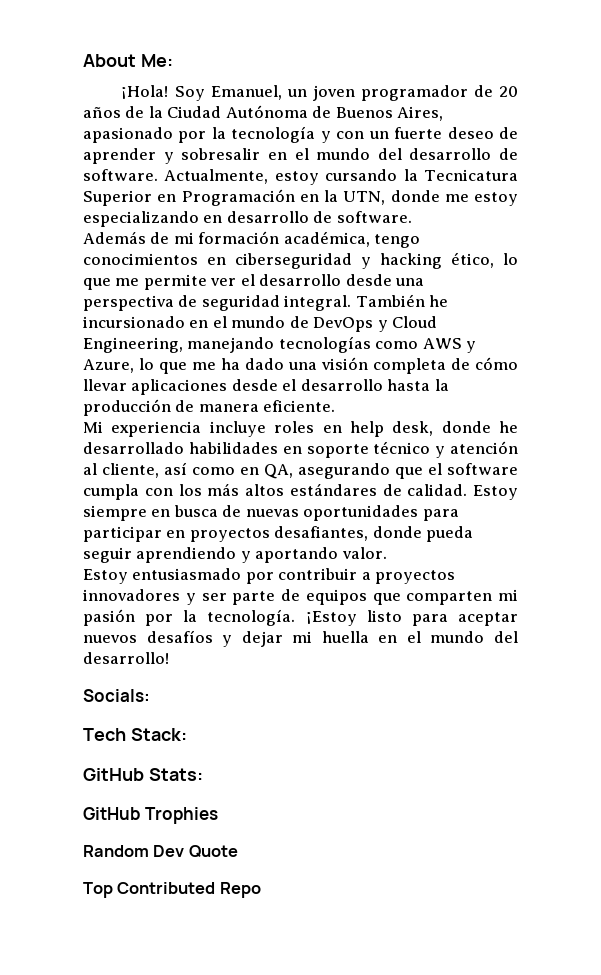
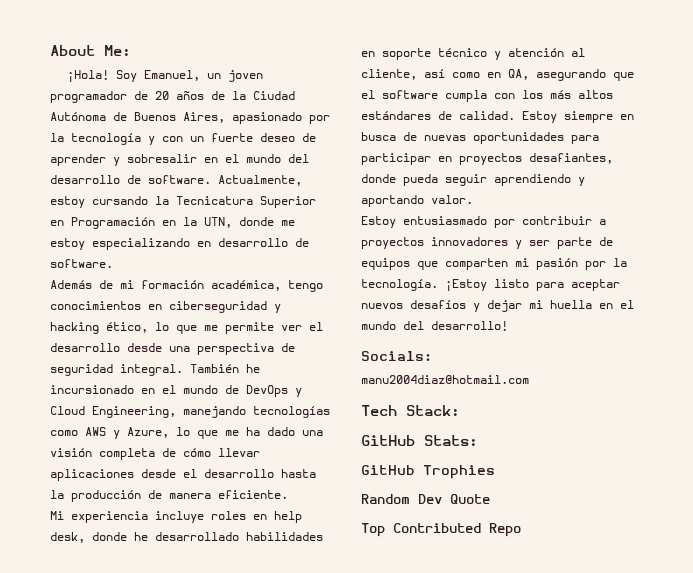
(150, 695) none -> [361,375,529,384] // manu2004diaz@hotmail.com

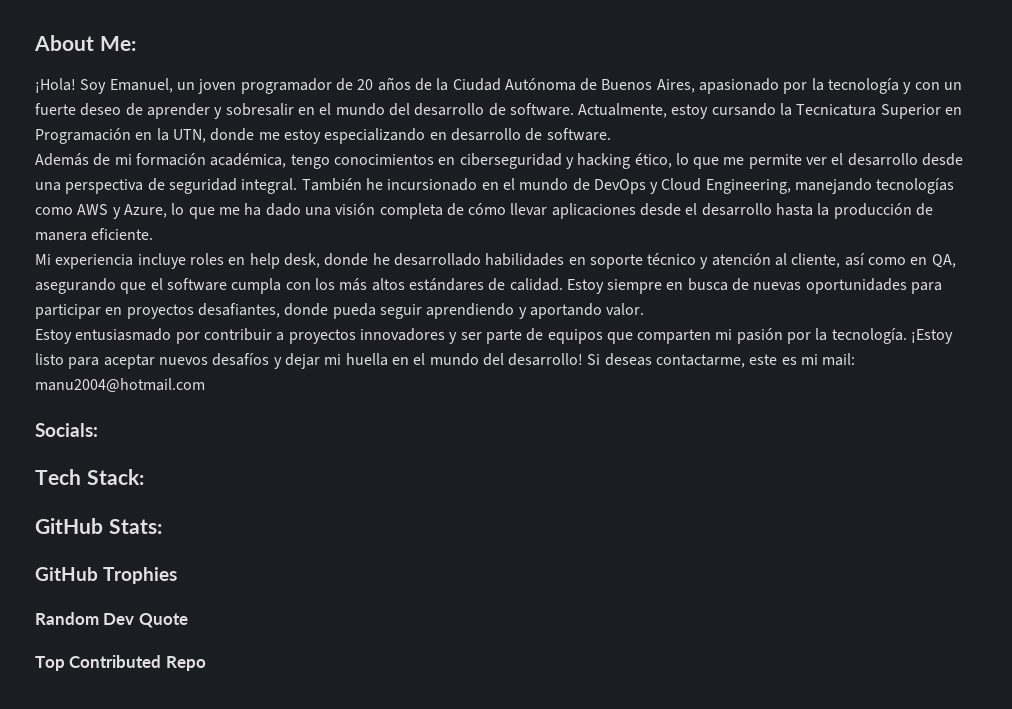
(508, 326) none -> [587,353,856,368] [35,378,205,393] Si deseas contactarme, este es mi mail: manu2004@hotmail.com
[361,375,529,384] // manu2004diaz@hotmail.com -> (98, 430) none

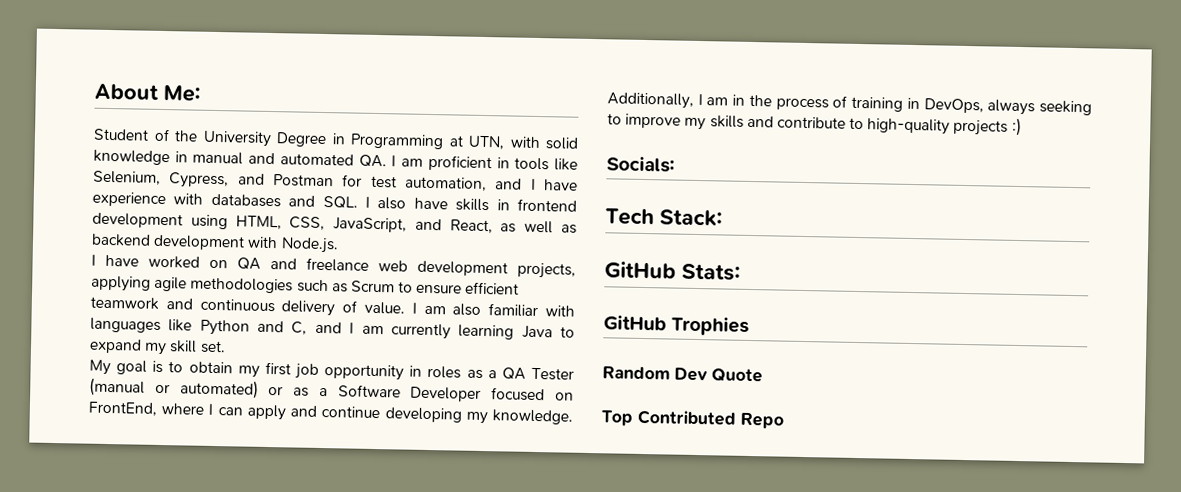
[35,77,963,94] [35,103,963,119] [35,128,611,144] [35,153,964,169] [35,178,955,194] [35,203,934,219] [35,228,154,241] [35,253,956,269] [35,278,943,294] [35,303,645,319] [35,328,954,344] [35,353,856,369] [35,378,205,393] ¡Hola! Soy Emanuel, un joven programador de 20 años de la Ciudad Autónoma de Buenos Aires, apasionado por la tecnología y con un fuerte deseo de aprender y sobresalir en el mundo del desarrollo de software. Actualmente, estoy cursando la Tecnicatura Superior en Programación en la UTN, donde me estoy especializando en desarrollo de software. // Además de mi formación académica, tengo conocimientos en ciberseguridad y hacking ético, lo que me permite ver el desarrollo desde una perspectiva de seguridad integral. También he incursionado en el mundo de DevOps y Cloud Engineering, manejando tecnologías como AWS y Azure, lo que me ha dado una visión completa de cómo llevar aplicaciones desde el desarrollo hasta la producción de manera eficiente. // Mi experiencia incluye roles en help desk, donde he desarrollado habilidades en soporte técnico y atención al cliente, así como en QA, asegurando que el software cumpla con los más altos estándares de calidad. Estoy siempre en busca de nuevas oportunidades para participar en proyectos desafiantes, donde pueda seguir aprendiendo y aportando valor. // Estoy entusiasmado por contribuir a proyectos innovadores y ser parte de equipos que comparten mi pasión por la tecnología. ¡Estoy listo para aceptar nuevos desafíos y dejar mi huella en el mundo del desarrollo! Si deseas contactarme, este es mi mail: manu2004@hotmail.com -> [93,128,579,150] [93,149,579,172] [93,170,578,192] [92,191,577,212] [92,212,577,234] [91,233,339,254] [91,254,576,279] [91,275,520,295] [90,296,576,318] [90,317,575,340] [89,338,226,356] [89,359,575,381] [89,377,574,402] [88,401,573,425] [607,92,1092,116] [607,113,1022,137] Student of the University Degree in Programming at UTN, with solid knowledge in manual and automated QA. I am proficient in tools like Selenium, Cypress, and Postman for test automation, and I have experience with databases and SQL. I also have skills in frontend development using HTML, CSS, JavaScript, and React, as well as backend development with Node.js. // I have worked on QA and freelance web development projects, applying agile methodologies such as Scrum to ensure efficient teamwork and continuous delivery of value. I am also familiar with languages like Python and C, and I am currently learning Java to expand my skill set. // My goal is to obtain my first job opportunity in roles as a QA Tester (manual or automated) or as a Software Developer focused on FrontEnd, where I can apply and continue developing my knowledge. Additionally, I am in the process of training in DevOps, always seeking to improve my skills and contribute to high-quality projects :)

